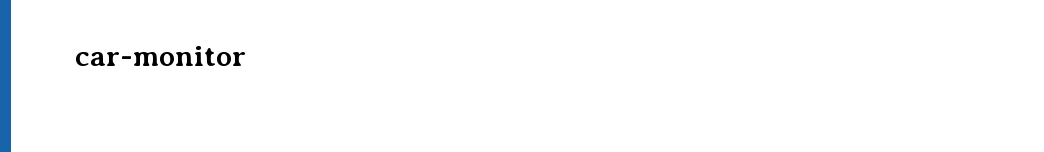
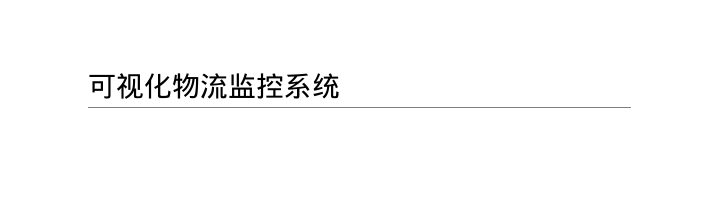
[75,46,246,66] car-monitor -> [88,73,340,99] 可视化物流监控系统

